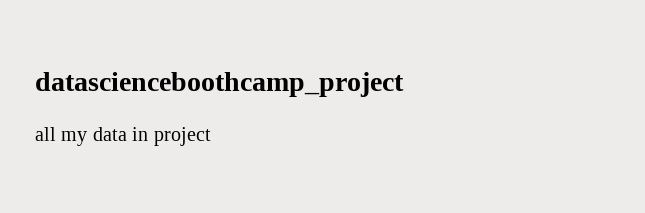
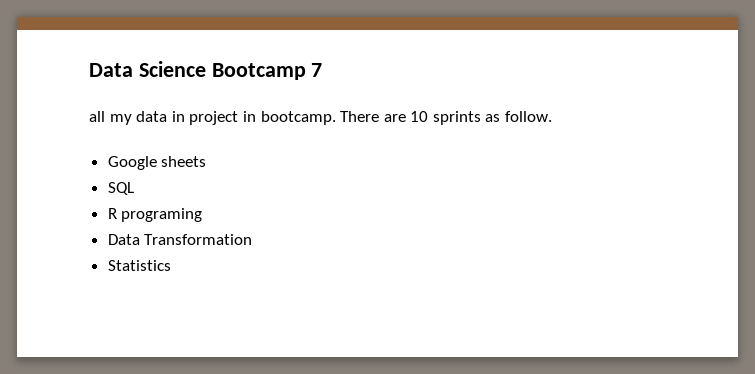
[35,72,404,97] datascienceboothcamp_project -> [89,61,323,80] Data Science Bootcamp 7
(211, 136) none -> [242,111,553,125] [107,156,207,170] [107,182,134,195] [107,208,203,222] [107,234,253,245] [107,260,171,271] in bootcamp. There are 10 sprints as follow. // Google sheets // SQL // R programing // Data Transformation // Statistics

